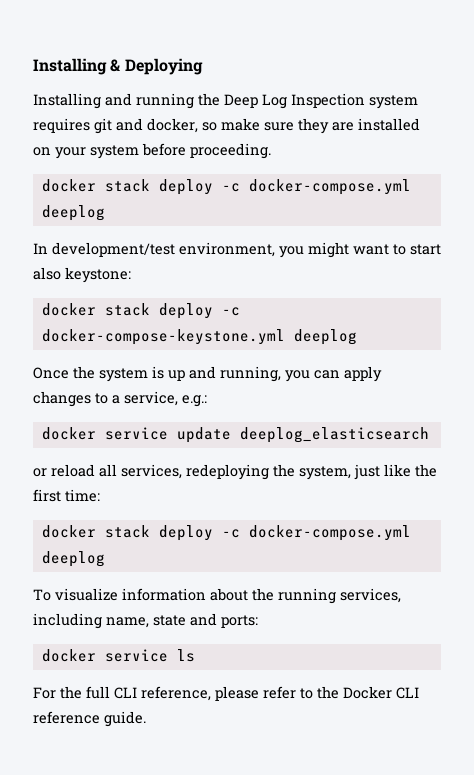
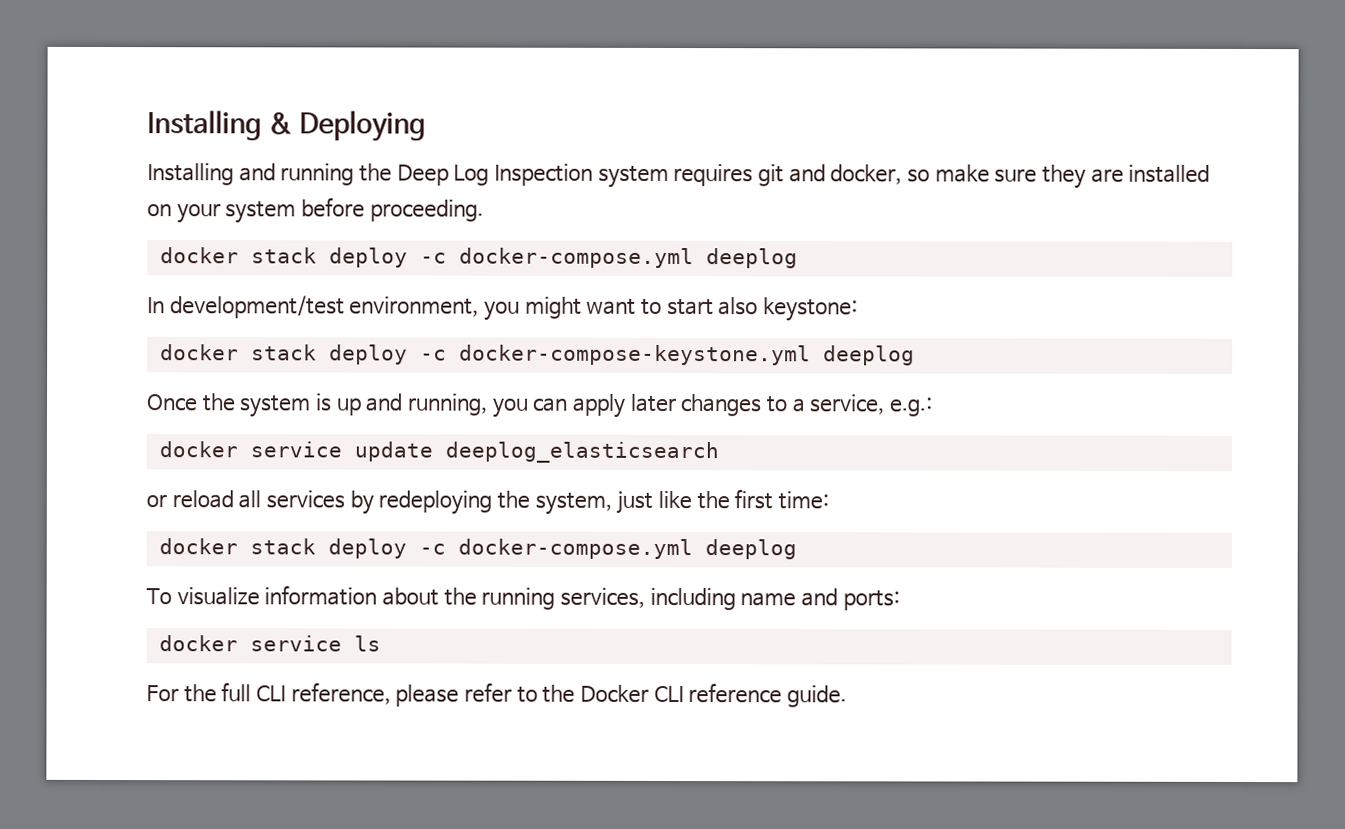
(382, 374) none -> [630,393,677,413] later
[121,464,182,479] services, -> [265,490,374,515] services by
[106,615,186,628] name, state -> [740,592,797,607] name

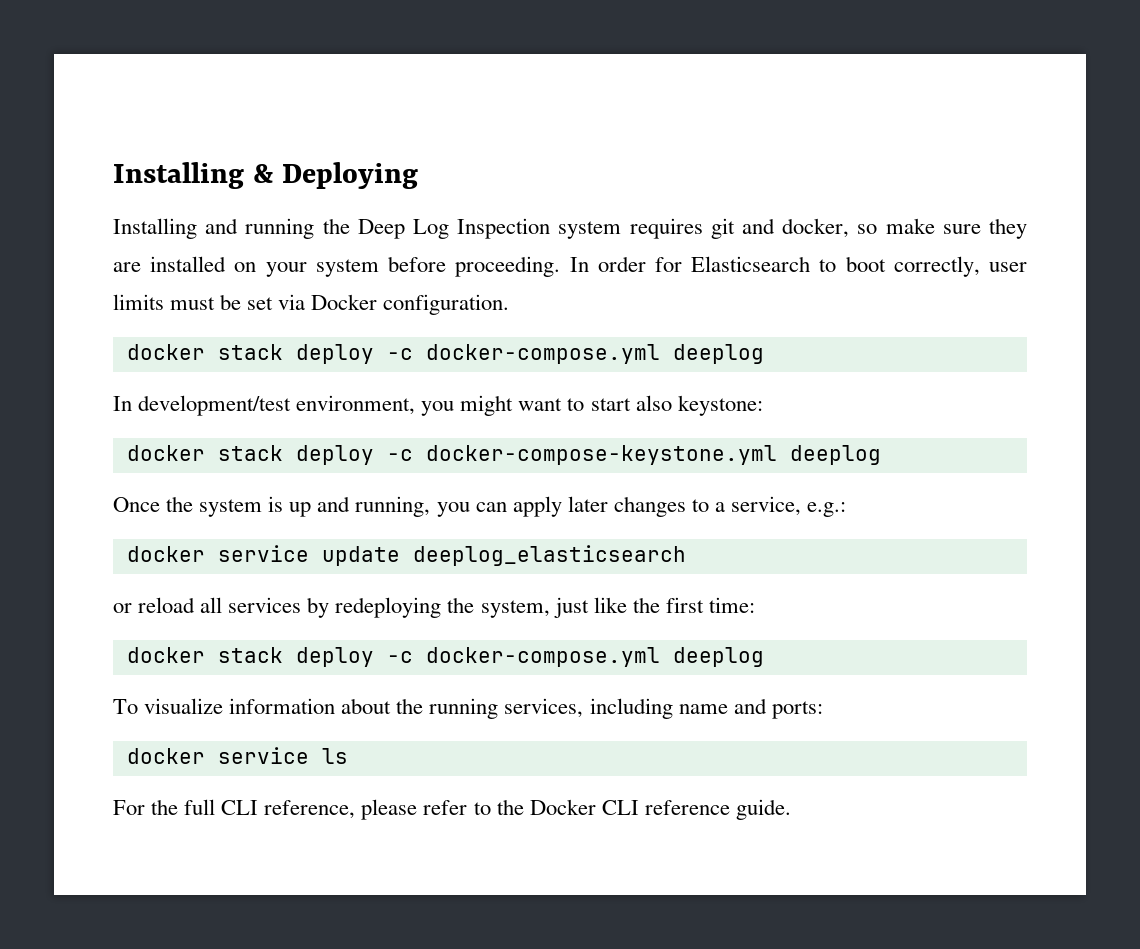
(484, 210) none -> [569,256,1027,277] [113,294,510,315] In order for Elasticsearch to boot correctly, user limits must be set via Docker configuration.

